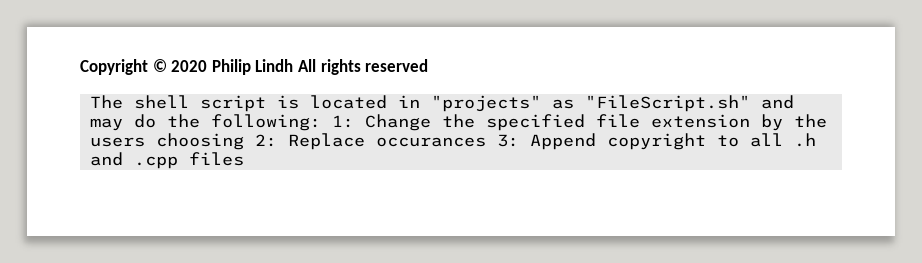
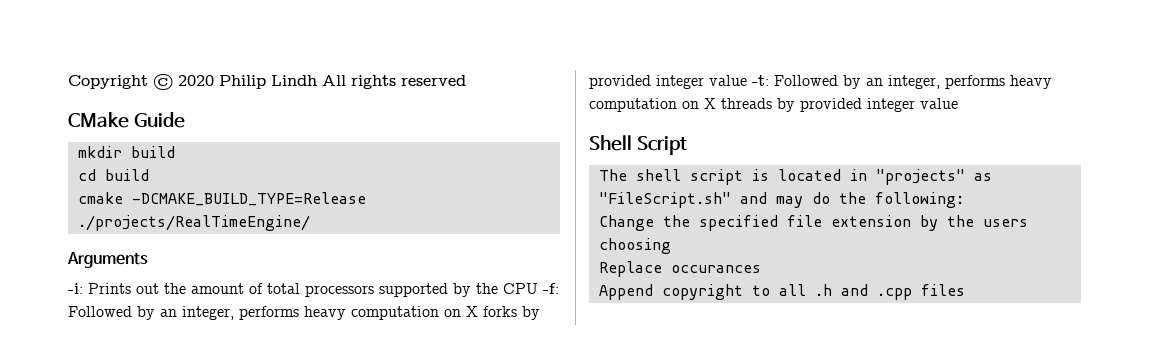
(429, 65) none -> [68,112,186,128] [77,146,175,158] [77,169,149,181] [77,192,366,206] [77,215,310,231] [67,252,148,268] [68,283,559,297] [68,306,540,320] [589,75,1052,89] [589,98,958,112] [589,135,688,155] // CMake Guide // mkdir build // cd build // cmake -DCMAKE_BUILD_TYPE=Release ./projects/RealTimeEngine/ // Arguments // -i: Prints out the amount of total processors supported by the CPU -f: Followed by an integer, performs heavy computation on X forks by provided integer value -t: Followed by an integer, performs heavy computation on X threads by provided integer value // Shell Script
[332,115,355,128] 1: -> (964, 200) //
[255,134,278,147] 2: -> (671, 246) //
[497,134,520,147] 3: -> (761, 269) //

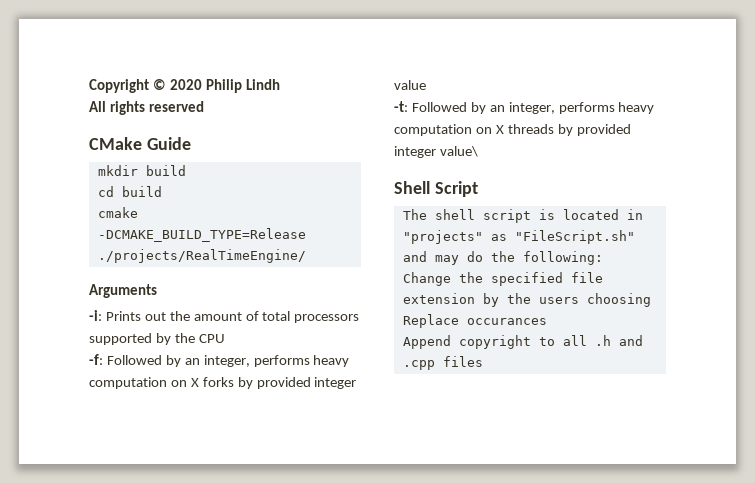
(317, 80) none -> (280, 84) //
(538, 288) none -> (225, 338) //
(747, 80) none -> (426, 85) //
[920,98,958,109] value -> [439,146,478,157] value\

